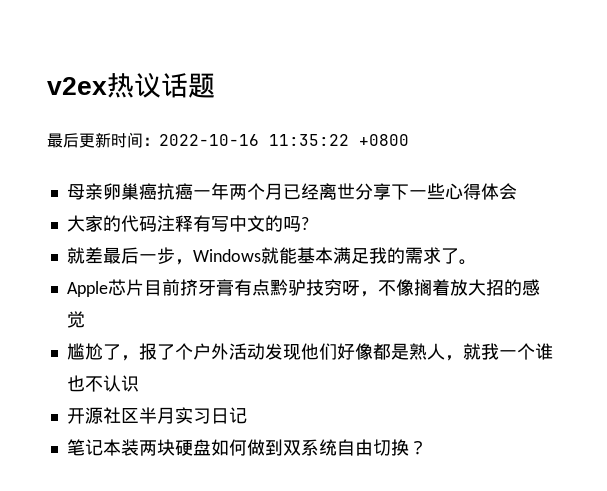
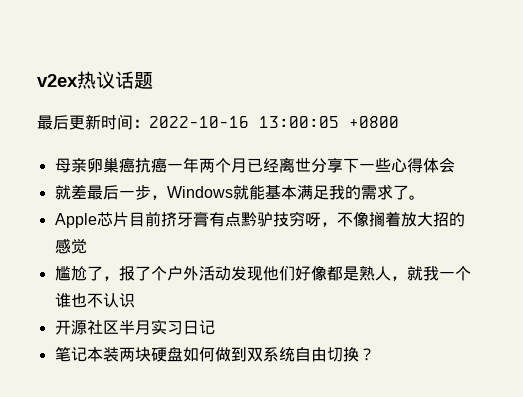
[269,134,349,146] 11:35:22 -> [259,116,339,128] 13:00:05
[66,215,309,232] // 大家的代码注释有写中文的吗? -> (455, 165) none

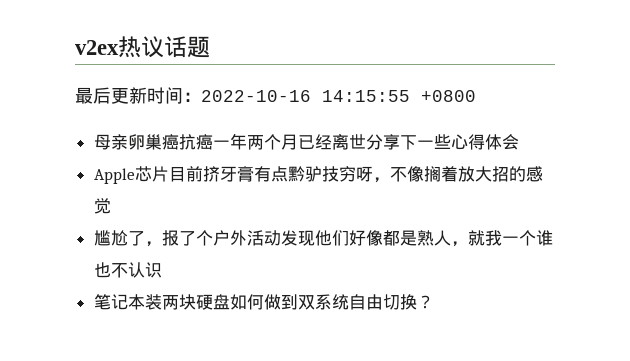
[259,116,339,128] 13:00:05 -> [322,90,410,102] 14:15:55
[54,184,425,200] // 就差最后一步，Windows就能基本满足我的需求了。 -> (519, 142) none
[54,319,215,335] // 开源社区半月实习日记 -> (162, 270) none

